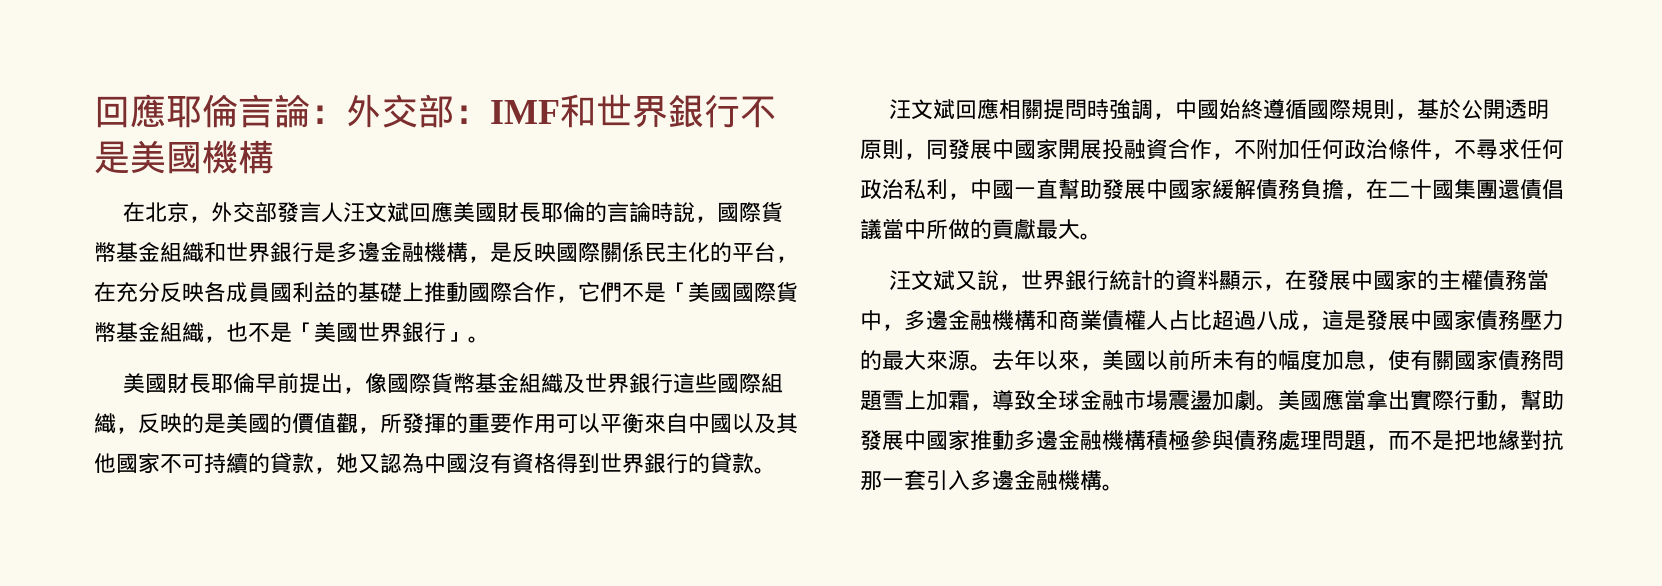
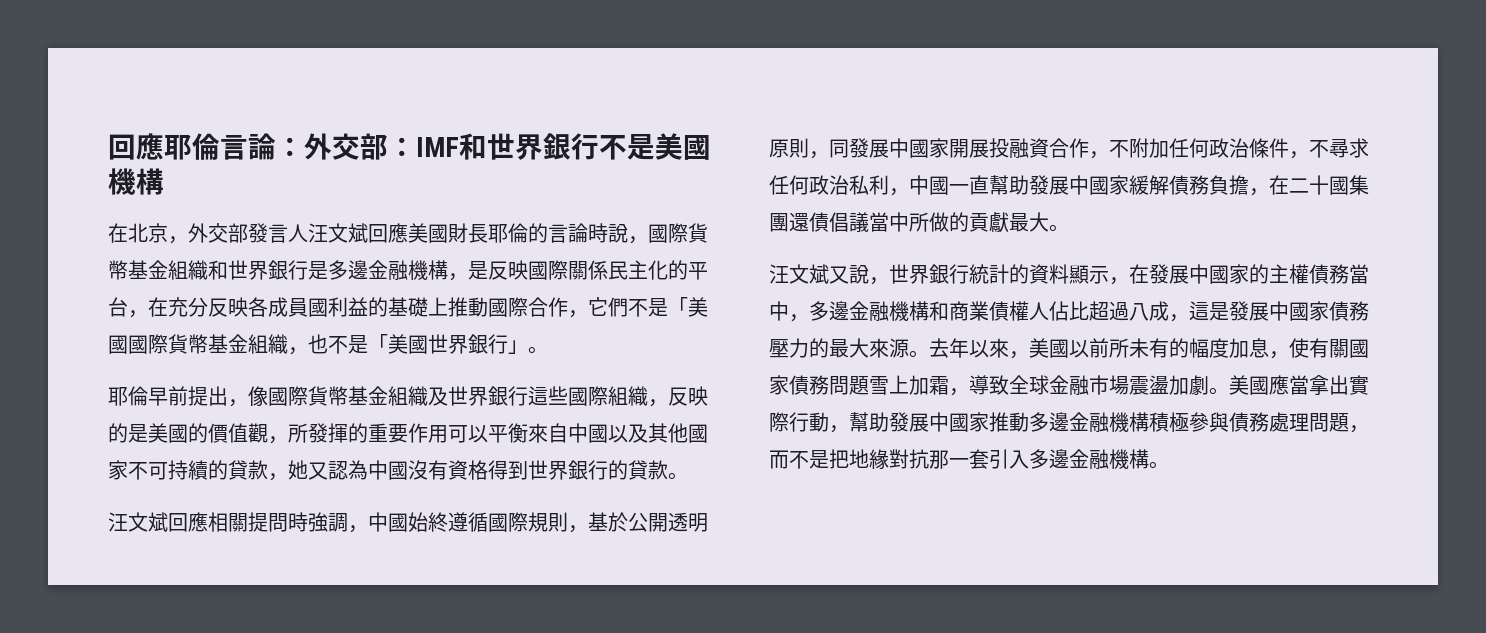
[123,373,212,394] 美國財長 -> (548, 350) none
[1168,310,1190,330] 占 -> [1049,301,1069,321] 佔

